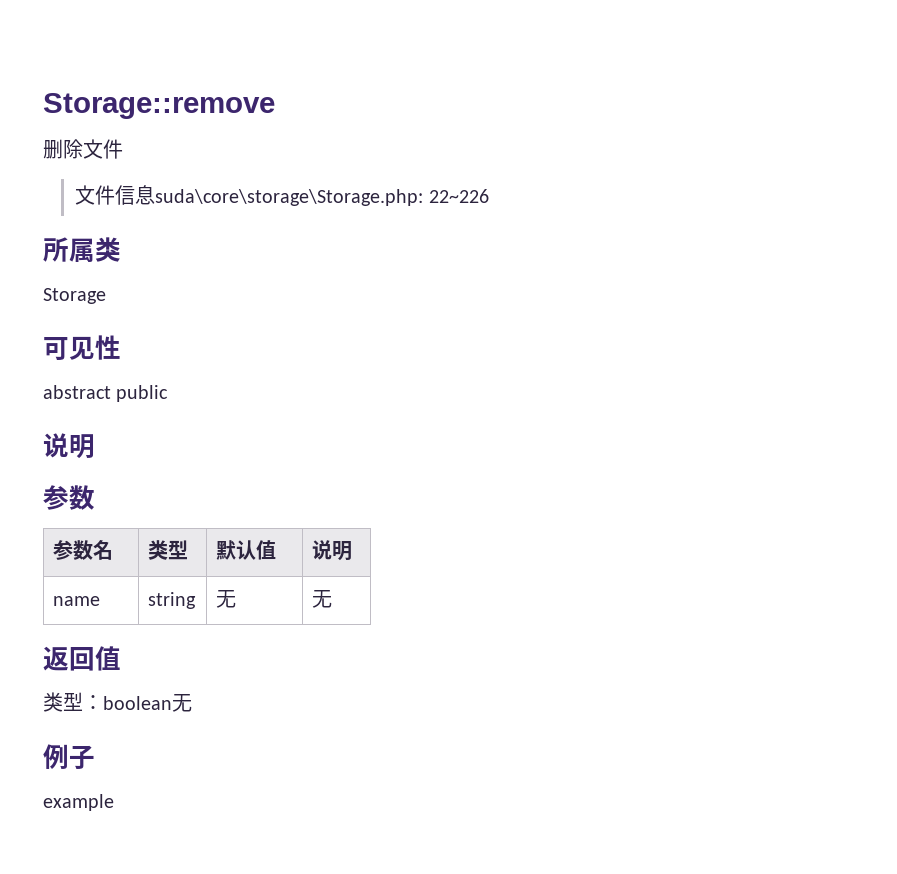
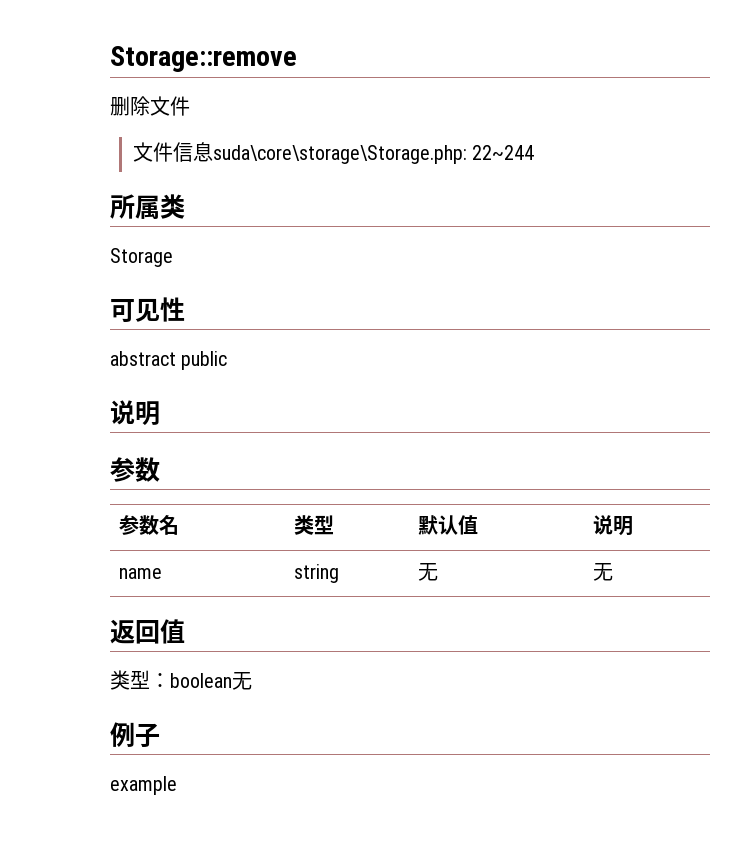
[428,189,489,203] 22~226 -> [472,145,535,160] 22~244

